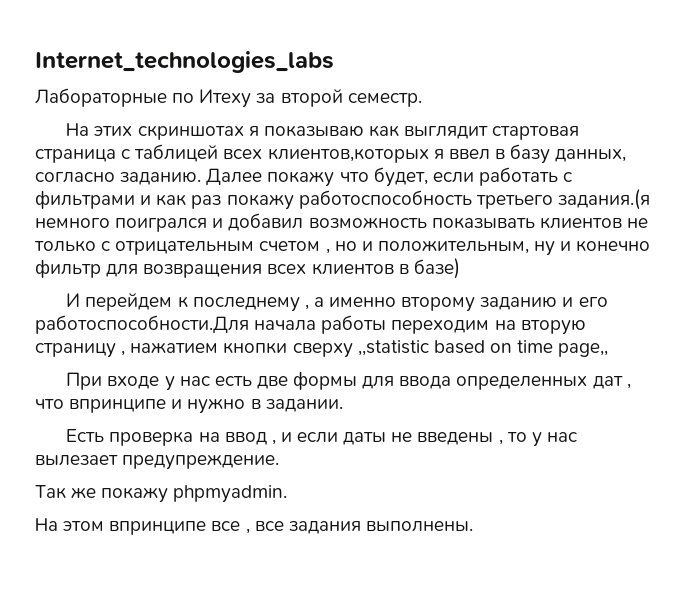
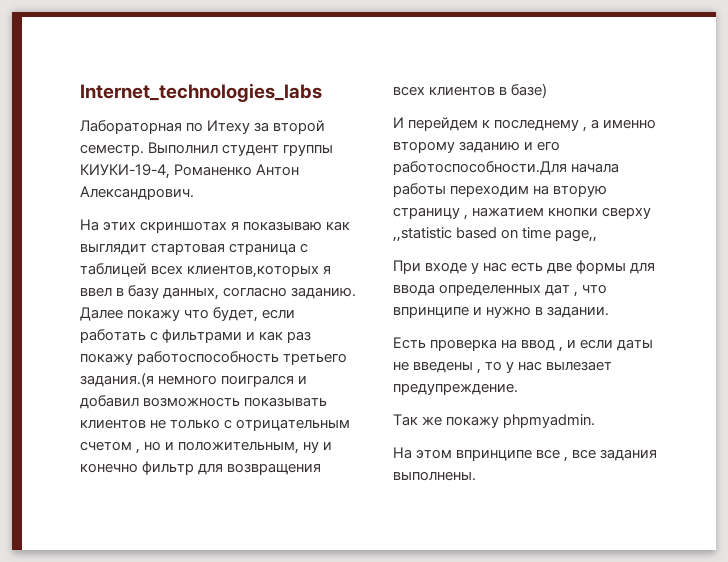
[35,88,167,107] Лабораторные -> [80,120,182,134] Лабораторная
(422, 100) none -> [148,142,334,156] [80,164,300,179] [80,186,194,200] Выполнил студент группы КИУКИ-19-4, Романенко Антон Александрович.

